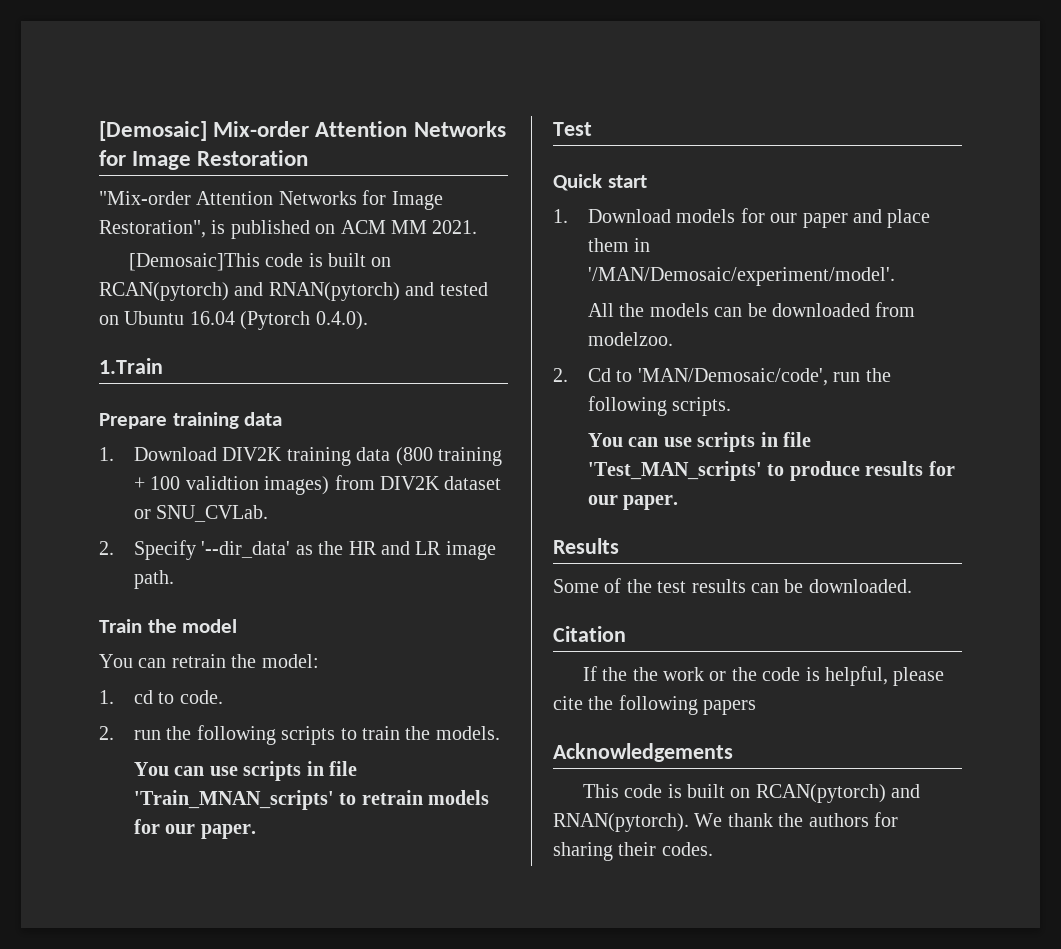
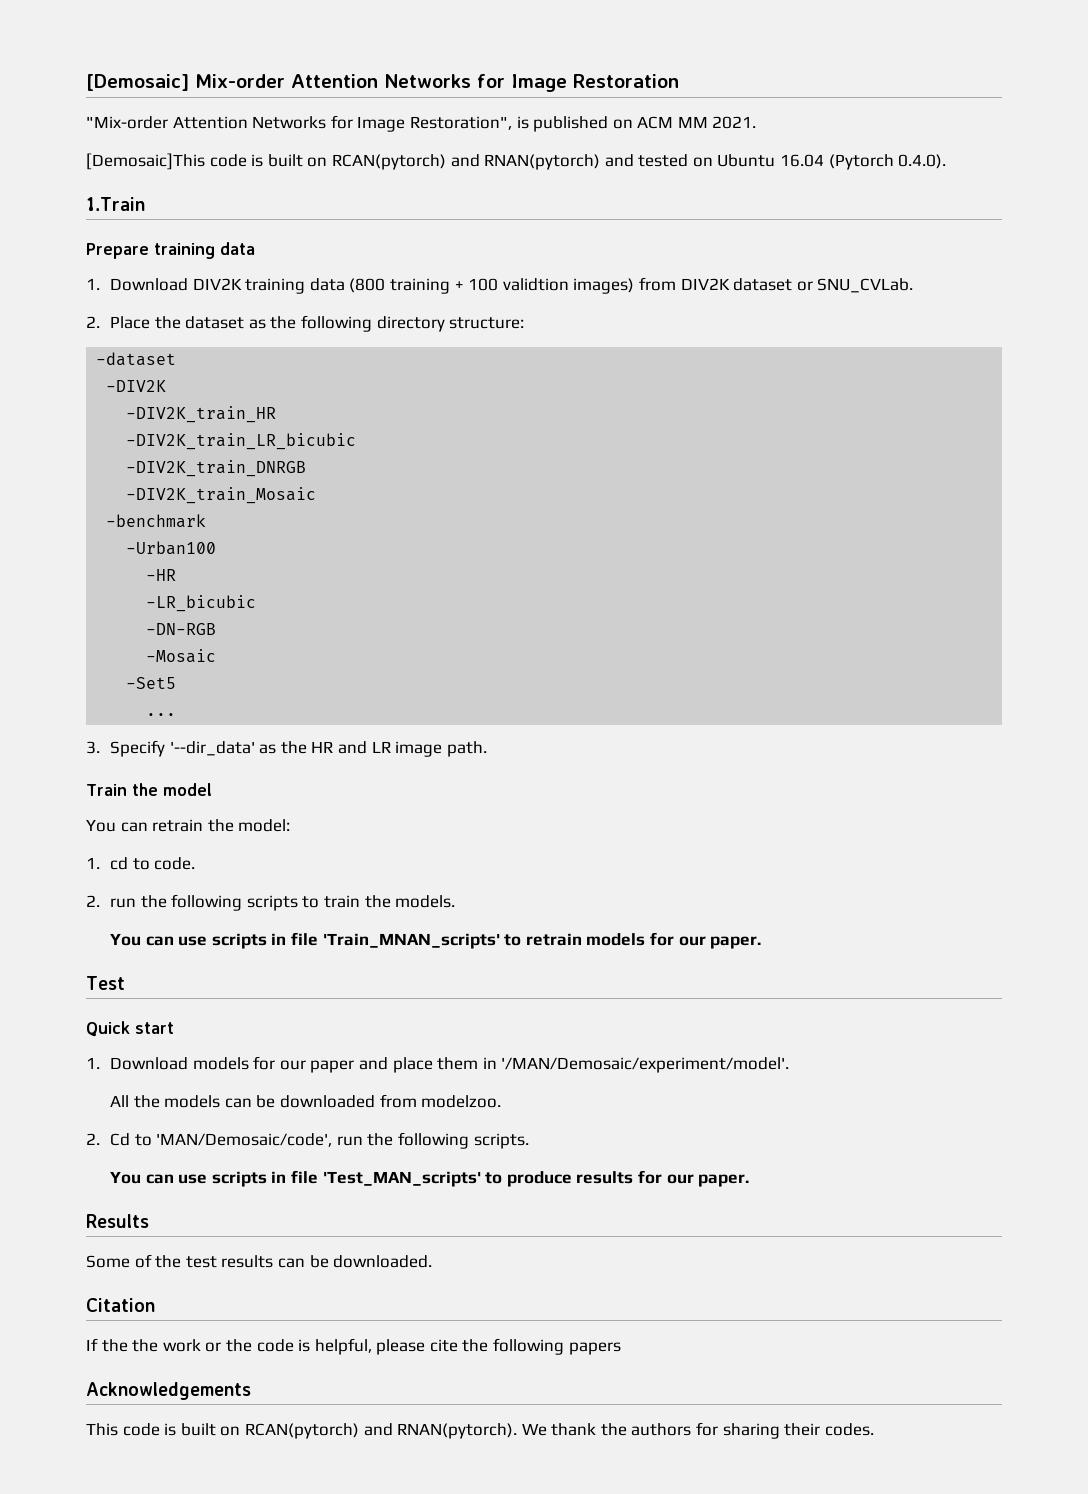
(114, 548) none -> [110,315,525,332] [96,352,177,366] [106,380,167,392] [126,406,277,423] [126,433,357,450] [126,460,307,477] [126,487,317,504] [106,514,207,528] [126,541,217,555] [146,569,177,581] [146,595,257,612] [146,623,217,635] [146,649,217,663] [126,677,177,689] [146,713,177,716] [86,741,100,754] Place the dataset as the following directory structure: // -dataset // -DIV2K // -DIV2K_train_HR // -DIV2K_train_LR_bicubic // -DIV2K_train_DNRGB // -DIV2K_train_Mosaic // -benchmark // -Urban100 // -HR // -LR_bicubic // -DN-RGB // -Mosaic // -Set5 // ... // 3.

